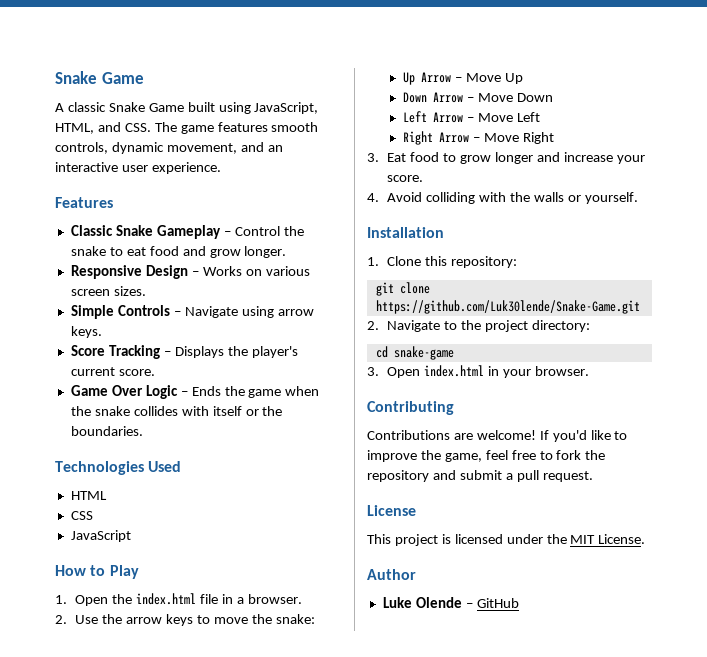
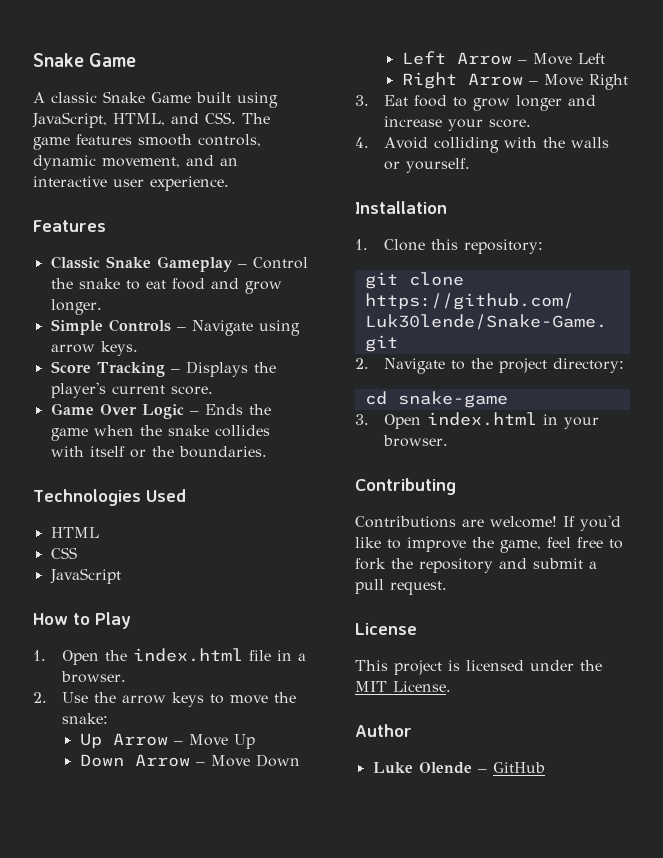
[70,265,310,279] [70,286,146,296] // Responsive Design – Works on various screen sizes. -> (102, 307) none

